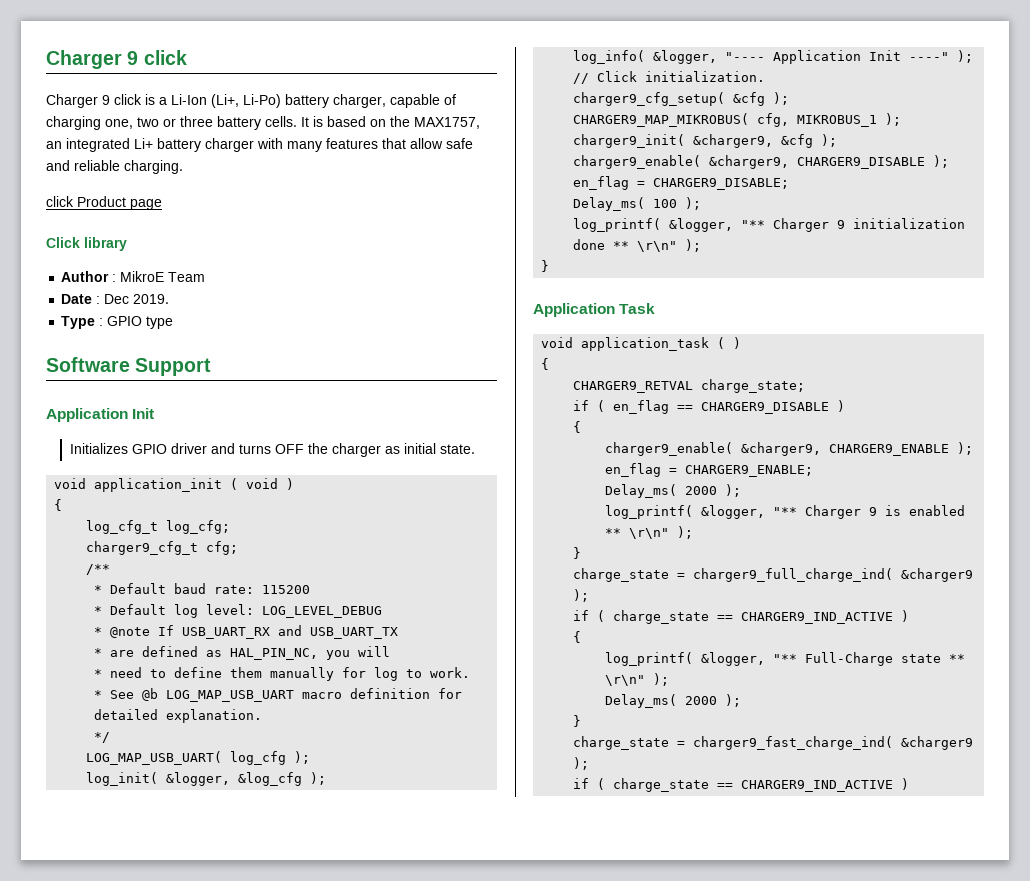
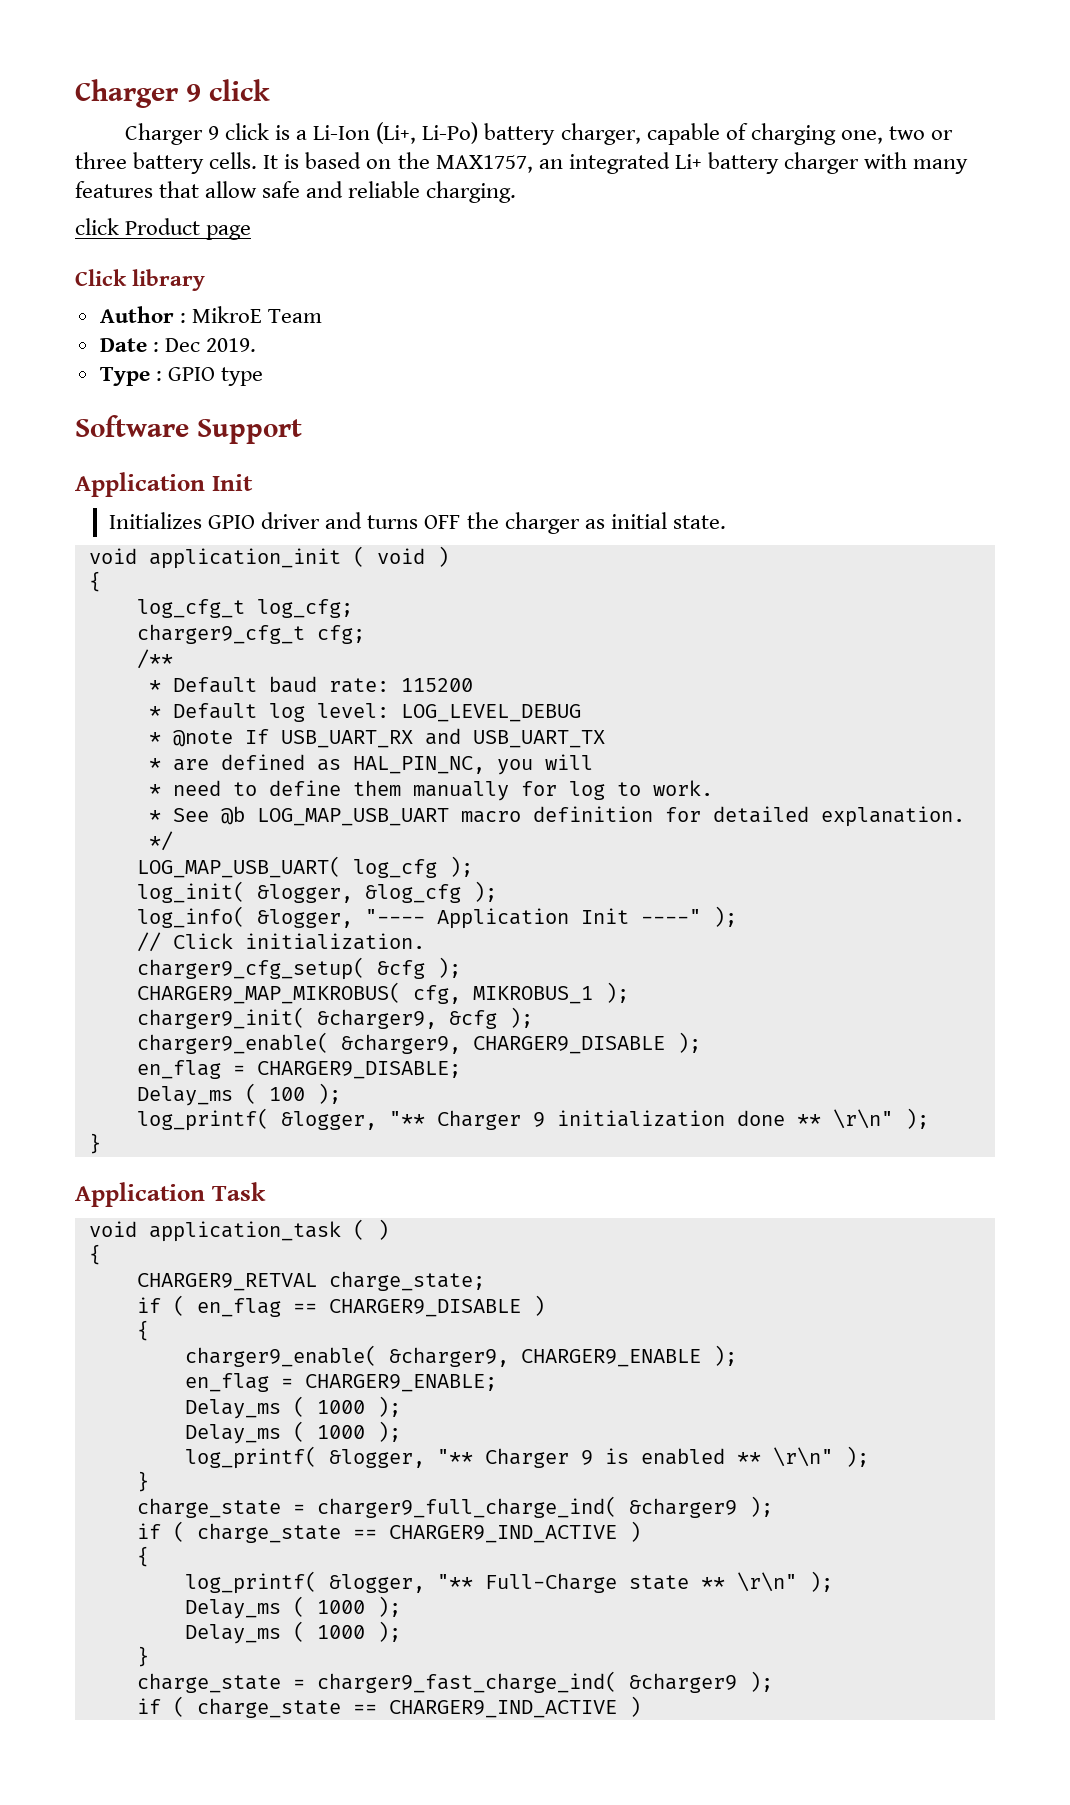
[573,197,646,211] Delay_ms( -> [136,1083,257,1106] Delay_ms (
[605,484,718,498] Delay_ms( 2000 -> [184,1396,401,1419] [184,1421,365,1444] Delay_ms ( 1000 ); // Delay_ms ( 1000
[605,694,718,708] Delay_ms( 2000 -> [184,1596,401,1619] [184,1621,365,1644] Delay_ms ( 1000 ); // Delay_ms ( 1000

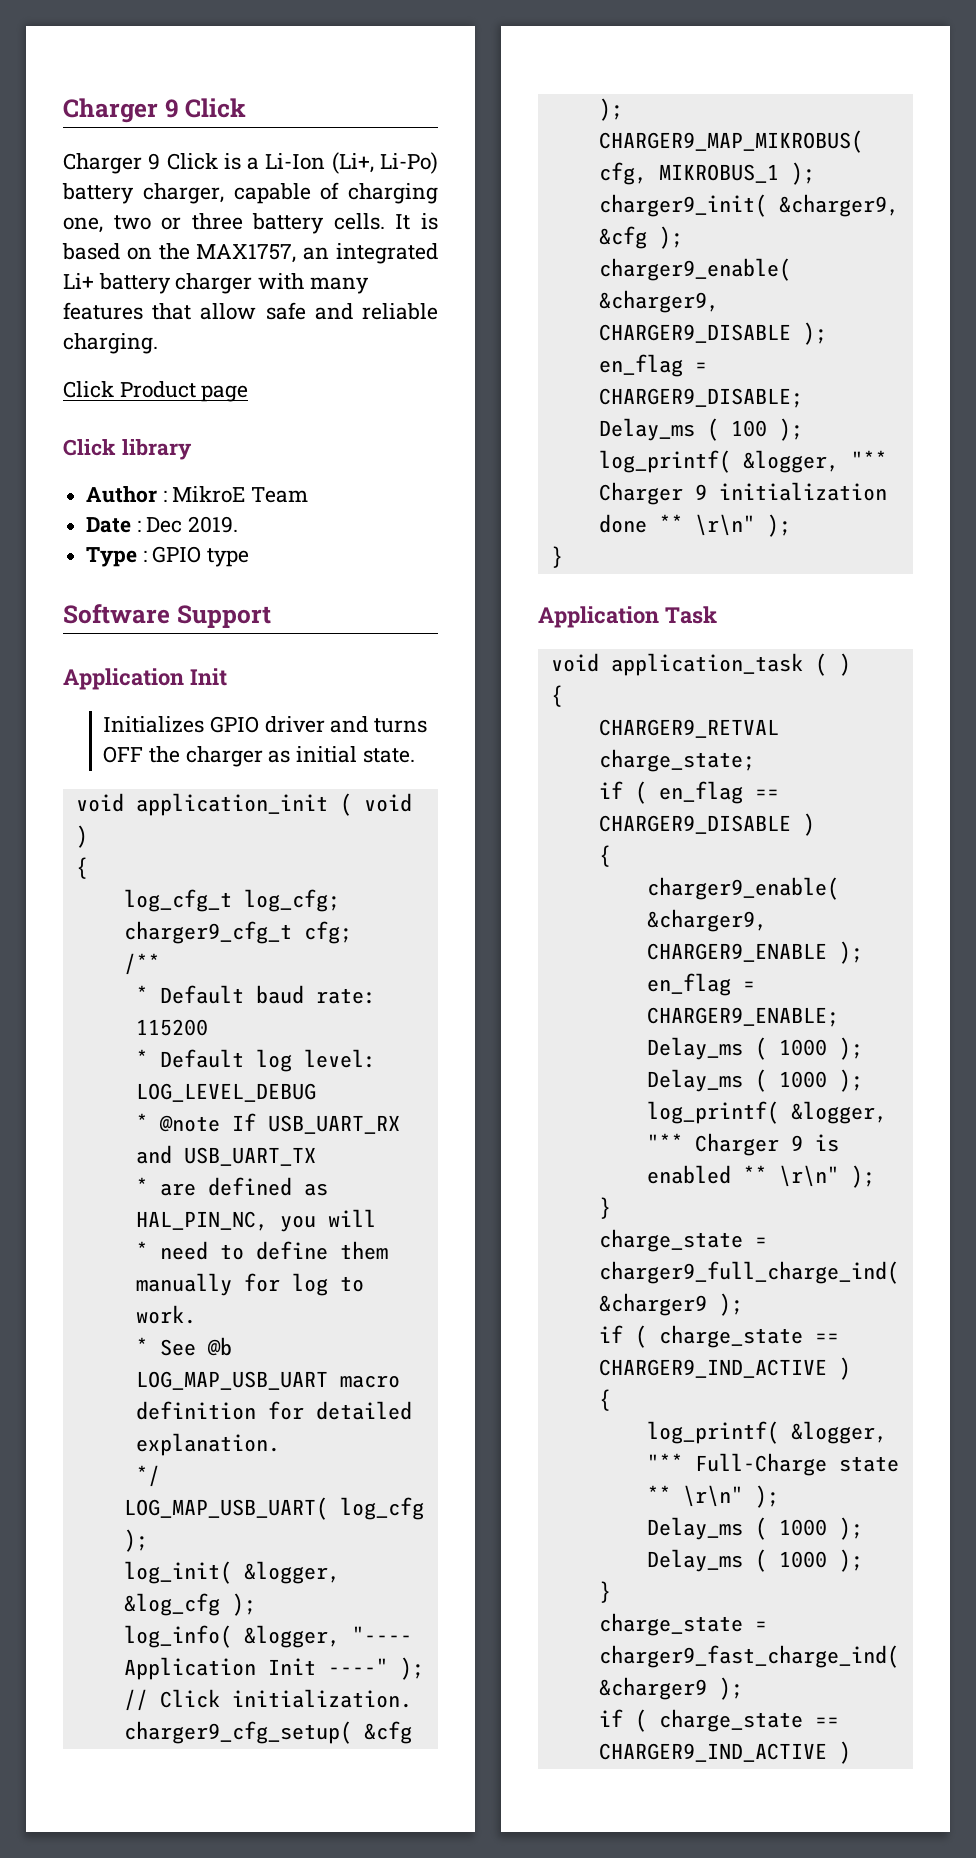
[75,79,270,108] [124,123,270,145] Charger 9 click // Charger 9 click -> [63,98,247,123] [63,153,218,174] Charger 9 Click // Charger 9 Click
[75,218,119,235] click -> [63,381,114,398] Click

